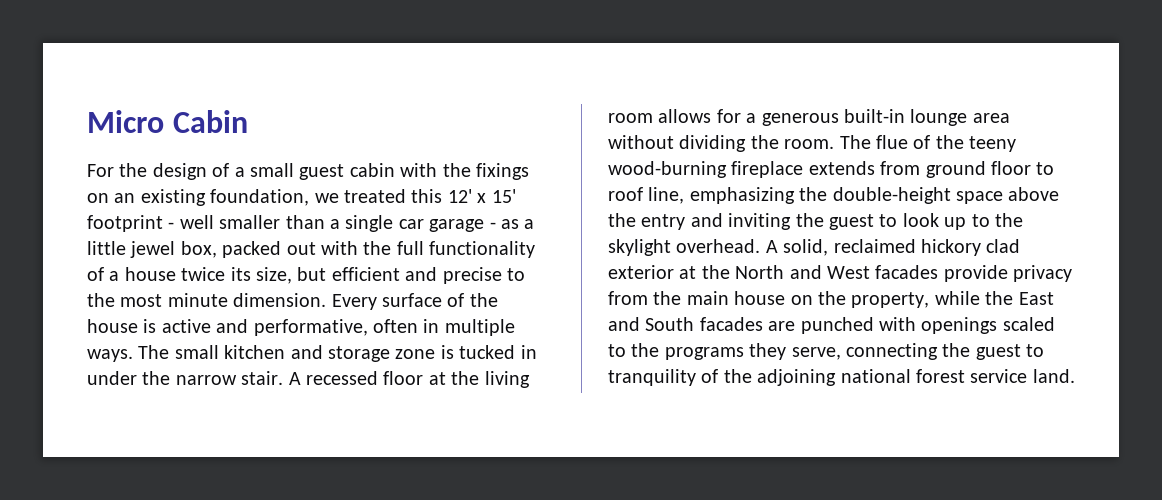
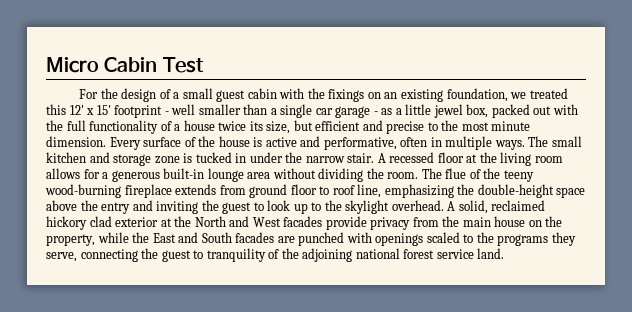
(248, 121) none -> [162,57,204,73] Test

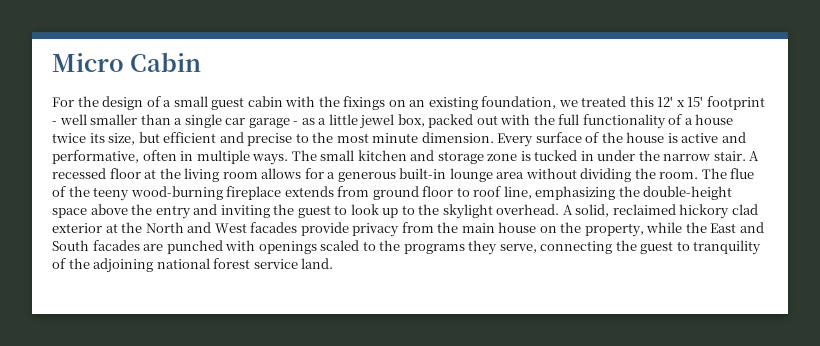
[162,57,204,73] Test -> (202, 62) none

